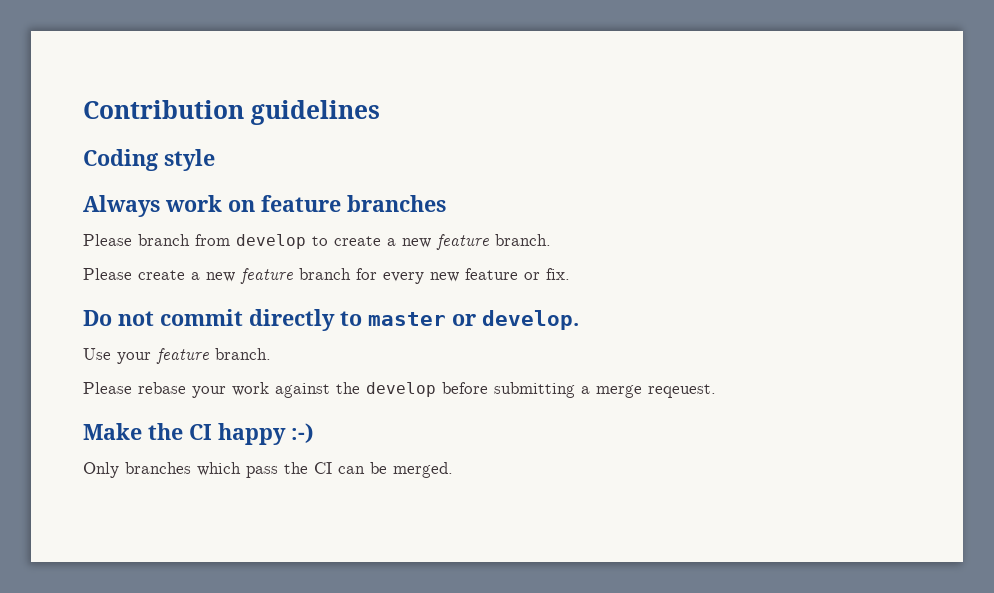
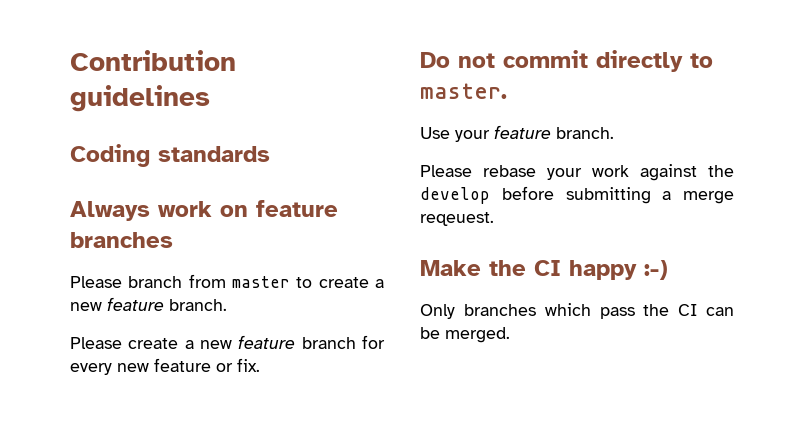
[164,149,215,171] style -> [158,146,270,162] standards
[236,234,306,249] develop -> [232,276,290,288] master
[368,310,579,330] master or develop. -> [420,83,507,99] master.

